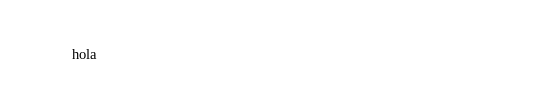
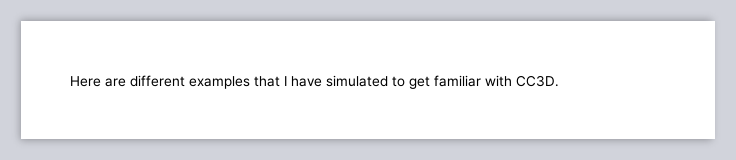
[72,49,97,59] hola -> [69,75,559,89] Here are different examples that I have simulated to get familiar with CC3D.

